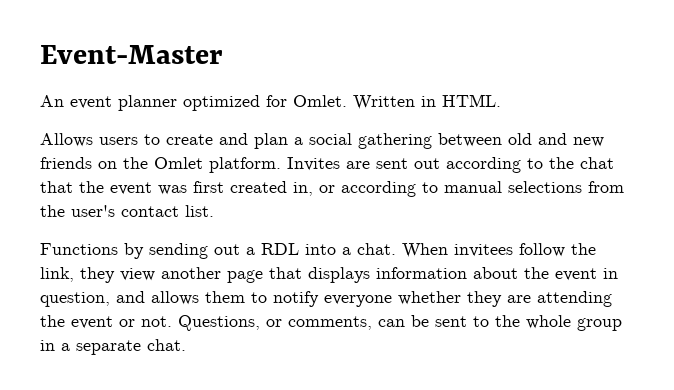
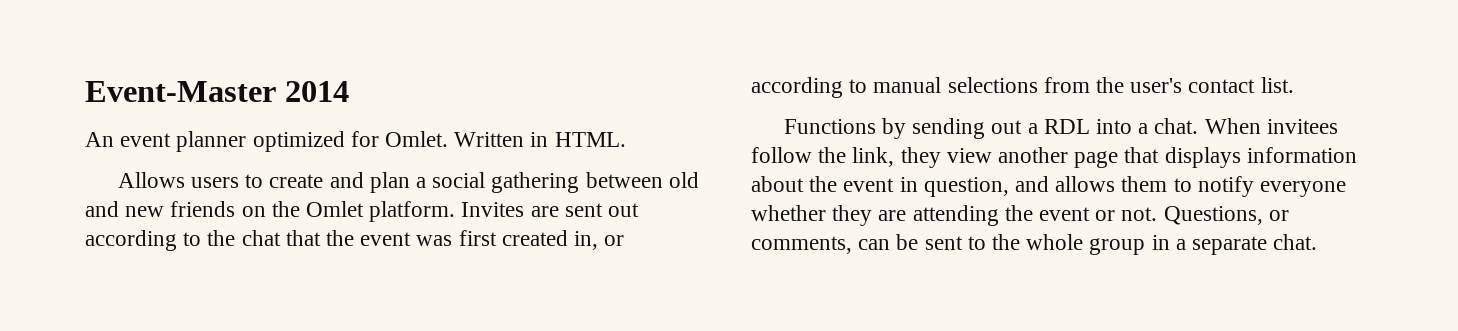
(223, 54) none -> [284,81,349,102] 2014

